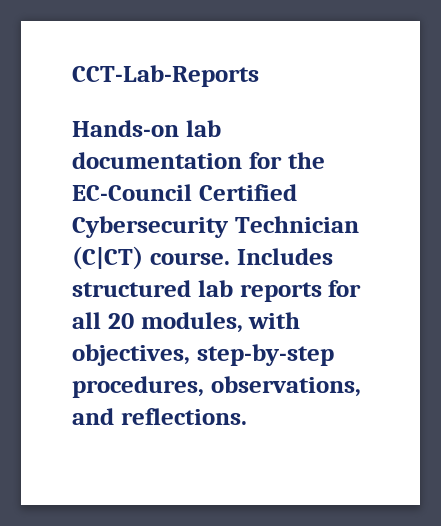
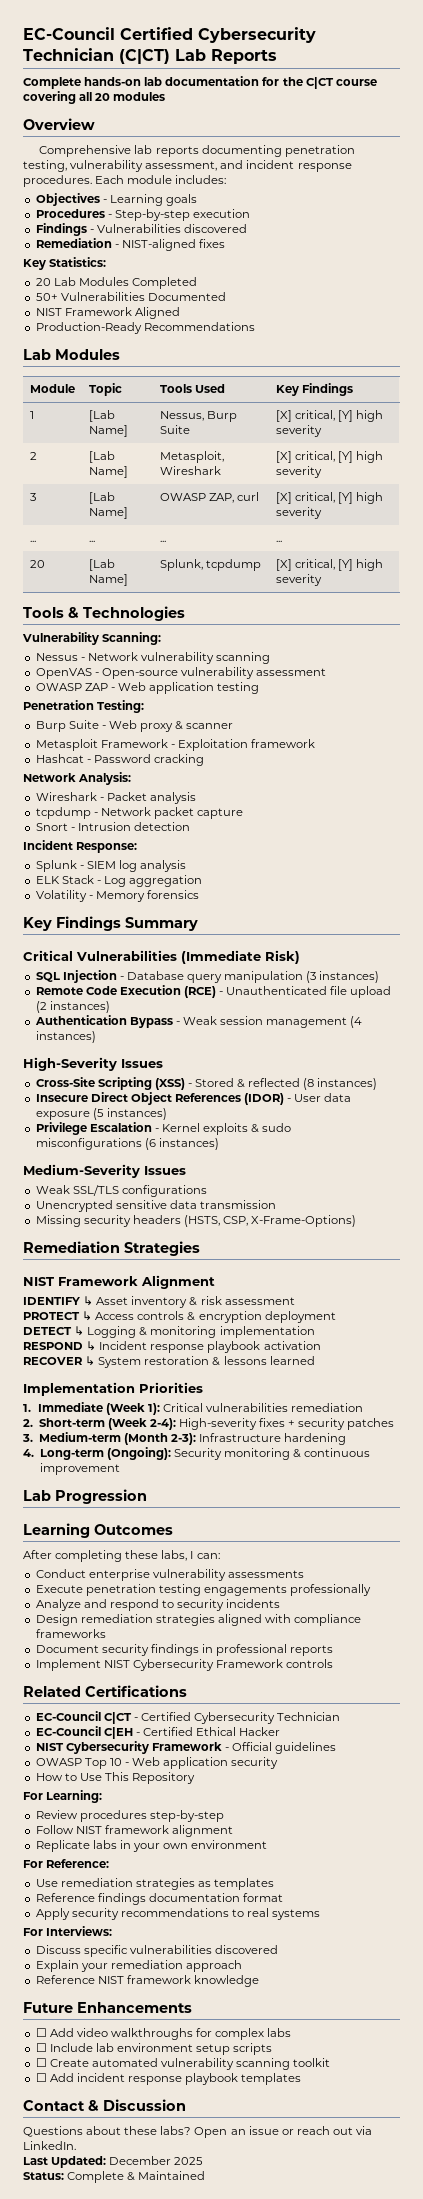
[72,65,259,87] [72,120,221,137] [72,152,325,169] CCT-Lab-Reports // Hands-on lab documentation for the -> (23, 33) none
[149,248,333,265] [72,280,362,302] [72,312,301,333] [72,344,334,366] [72,376,361,398] [72,408,247,425] course. Includes structured lab reports for all 20 modules, with objectives, step-by-step procedures, observations, and reflections. -> [175,49,277,64] [23,76,377,89] [23,91,166,104] [23,118,95,130] [39,145,355,157] [23,160,352,172] [23,175,227,187] [35,193,197,206] [35,209,250,221] [35,223,247,236] [35,238,225,251] [23,257,107,270] [35,277,197,289] [35,292,226,301] [35,307,180,319] [35,322,255,334] [23,349,120,360] [29,384,75,393] [88,383,122,396] [159,384,225,393] [275,383,353,396] [29,411,34,419] [88,410,115,422] [88,425,128,437] [159,411,237,422] [159,425,190,434] [275,410,383,422] [275,425,322,437] [29,452,37,460] [88,451,115,463] [88,466,128,478] [159,451,224,463] [159,466,221,475] [275,451,383,463] [275,466,322,478] [29,493,36,501] [88,492,115,504] [88,507,128,519] [159,492,259,503] [275,492,383,504] [275,507,322,519] [29,540,36,542] [88,540,95,542] [159,540,166,542] [275,540,282,542] [29,560,45,568] [88,559,115,571] [88,574,128,586] [159,559,261,571] [275,559,383,571] [275,574,322,586] [23,606,185,621] [22,632,162,645] [35,652,271,664] [35,667,327,679] [35,682,260,694] [23,700,145,713] [35,720,234,732] [35,739,316,751] [35,754,204,766] [23,772,132,785] [35,792,196,804] [35,807,244,819] [35,822,190,831] [23,840,138,853] [35,860,187,872] [35,875,203,887] [35,890,199,902] [23,916,198,931] [23,950,300,964] [35,970,380,983] [35,985,392,998] [35,1001,110,1013] [34,1015,363,1028] [35,1031,96,1043] [23,1057,163,1071] [35,1077,378,1090] [35,1092,352,1105] [35,1108,167,1120] [35,1122,292,1135] [35,1138,219,1150] [23,1164,186,1178] [35,1185,207,1197] [35,1200,276,1212] [35,1215,357,1227] [23,1241,200,1256] [23,1275,215,1289] [23,1296,295,1308] [23,1311,336,1323] [23,1326,315,1338] [23,1341,321,1353] [23,1356,315,1368] [23,1382,203,1396] [23,1402,364,1415] [23,1418,395,1430] [22,1432,347,1445] [23,1447,371,1460] [39,1463,120,1475] [23,1489,147,1504] [23,1523,173,1538] [23,1550,220,1562] [35,1569,304,1581] [35,1584,372,1596] [35,1599,281,1611] [35,1614,362,1626] [35,1629,106,1638] [35,1644,334,1656] [35,1659,334,1671] [23,1685,187,1697] [35,1711,341,1724] [35,1726,281,1739] [35,1741,337,1754] [35,1757,279,1769] [35,1772,196,1784] [23,1790,103,1803] [35,1810,224,1822] [35,1825,233,1837] [35,1840,268,1852] [23,1859,110,1868] [35,1878,275,1890] [35,1893,283,1905] [35,1908,321,1920] [23,1926,113,1936] [35,1945,278,1957] [35,1960,242,1972] [35,1975,259,1987] [23,2002,192,2013] [35,2028,292,2040] [35,2043,273,2055] [35,2058,331,2070] [35,2073,302,2085] [23,2099,186,2111] [23,2126,373,2138] [23,2141,76,2150] [23,2156,204,2168] [23,2171,206,2183] Lab Reports // Complete hands-on lab documentation for the C|CT course covering all 20 modules // Overview // Comprehensive lab reports documenting penetration testing, vulnerability assessment, and incident response procedures. Each module includes: // Objectives - Learning goals // Procedures - Step-by-step execution // Findings - Vulnerabilities discovered // Remediation - NIST-aligned fixes // Key Statistics: // 20 Lab Modules Completed // 50+ Vulnerabilities Documented // NIST Framework Aligned // Production-Ready Recommendations // Lab Modules // Module | Topic | Tools Used | Key Findings // 1 | [Lab Name] | Nessus, Burp Suite | [X] critical, [Y] high severity // 2 | [Lab Name] | Metasploit, Wireshark | [X] critical, [Y] high severity // 3 | [Lab Name] | OWASP ZAP, curl | [X] critical, [Y] high severity // ... | ... | ... | ... // 20 | [Lab Name] | Splunk, tcpdump | [X] critical, [Y] high severity // Tools & Technologies // Vulnerability Scanning: // Nessus - Network vulnerability scanning // OpenVAS - Open-source vulnerability assessment // OWASP ZAP - Web application testing // Penetration Testing: // Burp Suite - Web proxy & scanner // Metasploit Framework - Exploitation framework // Hashcat - Password cracking // Network Analysis: // Wireshark - Packet analysis // tcpdump - Network packet capture // Snort - Intrusion detection // Incident Response: // Splunk - SIEM log analysis // ELK Stack - Log aggregation // Volatility - Memory forensics // Key Findings Summary // Critical Vulnerabilities (Immediate Risk) // SQL Injection - Database query manipulation (3 instances) // Remote Code Execution (RCE) - Unauthenticated file upload (2 instances) // Authentication Bypass - Weak session management (4 instances) // High-Severity Issues // Cross-Site Scripting (XSS) - Stored & reflected (8 instances) // Insecure Direct Object References (IDOR) - User data exposure (5 instances) // Privilege Escalation - Kernel exploits & sudo misconfigurations (6 instances) // Medium-Severity Issues // Weak SSL/TLS configurations // Unencrypted sensitive data transmission // Missing security headers (HSTS, CSP, X-Frame-Options) // Remediation Strategies // NIST Framework Alignment // IDENTIFY ↳ Asset inventory & risk assessment // PROTECT ↳ Access controls & encryption deployment // DETECT ↳ Logging & monitoring implementation // RESPOND ↳ Incident response playbook activation // RECOVER ↳ System restoration & lessons learned // Implementation Priorities // 1. Immediate (Week 1): Critical vulnerabilities remediation // 2. Short-term (Week 2-4): High-severity fixes + security patches // 3. Medium-term (Month 2-3): Infrastructure hardening // 4. Long-term (Ongoing): Security monitoring & continuous improvement // Lab Progression // Learning Outcomes // After completing these labs, I can: // Conduct enterprise vulnerability assessments // Execute penetration testing engagements professionally // Analyze and respond to security incidents // Design remediation strategies aligned with compliance frameworks // Document security findings in professional reports // Implement NIST Cybersecurity Framework controls // Related Certifications // EC-Council C|CT - Certified Cybersecurity Technician // EC-Council C|EH - Certified Ethical Hacker // NIST Cybersecurity Framework - Official guidelines // OWASP Top 10 - Web application security // How to Use This Repository // For Learning: // Review procedures step-by-step // Follow NIST framework alignment // Replicate labs in your own environment // For Reference: // Use remediation strategies as templates // Reference findings documentation format // Apply security recommendations to real systems // For Interviews: // Discuss specific vulnerabilities discovered // Explain your remediation approach // Reference NIST framework knowledge // Future Enhancements // ☐ Add video walkthroughs for complex labs // ☐ Include lab environment setup scripts // ☐ Create automated vulnerability scanning toolkit // ☐ Add incident response playbook templates // Contact & Discussion // Questions about these labs? Open an issue or reach out via LinkedIn. // Last Updated: December 2025 // Status: Complete & Maintained

